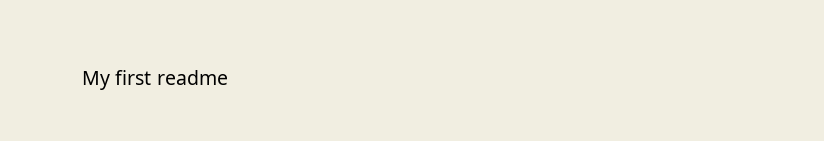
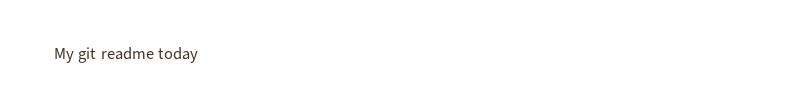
[115,70,228,85] first readme -> [78,47,199,63] git readme today

